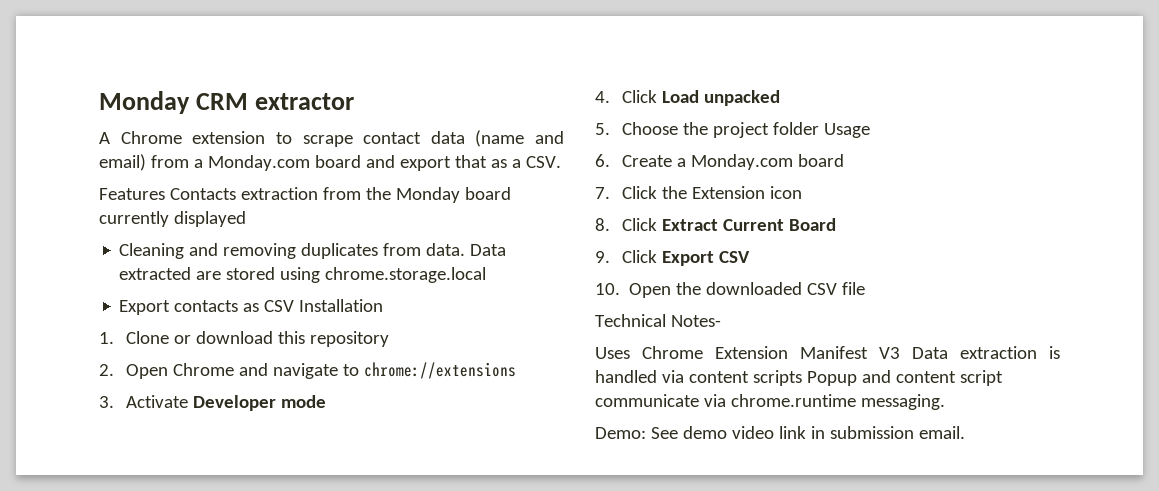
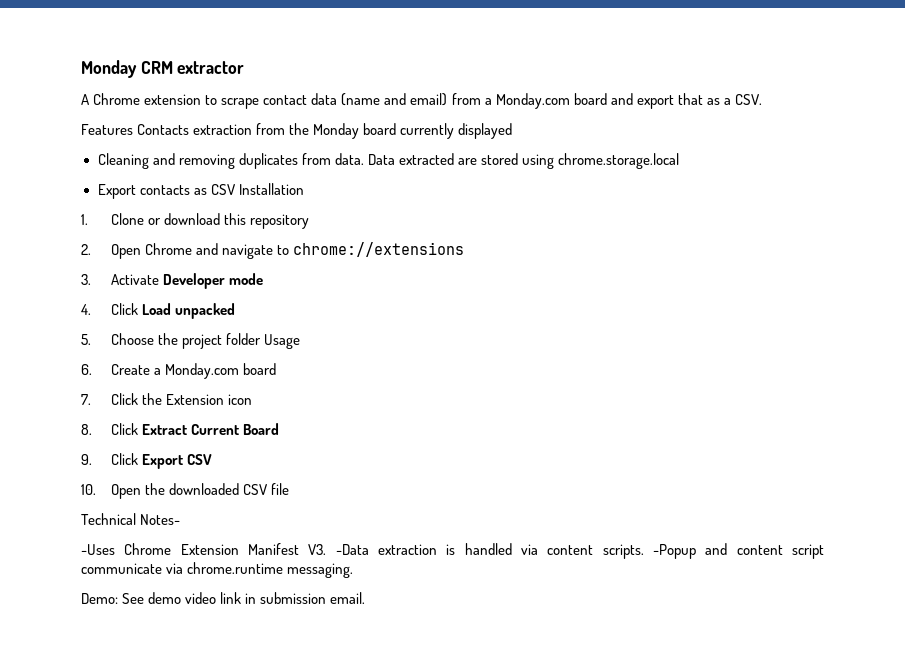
[595,347,630,359] Uses -> [81,544,115,555] -Uses
[879,347,948,359] V3 Data -> [308,544,369,555] V3. -Data
[752,370,857,386] scripts Popup -> [602,544,696,559] scripts. -Popup

